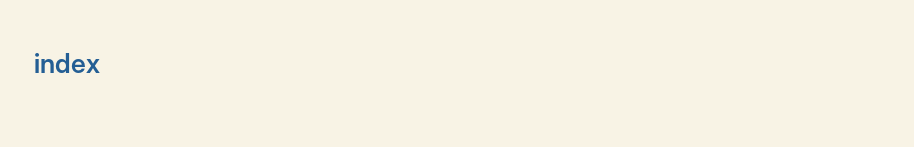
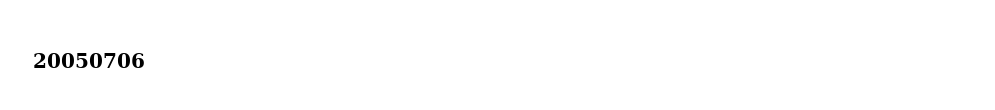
[34,53,100,73] index -> [33,53,145,68] 20050706

